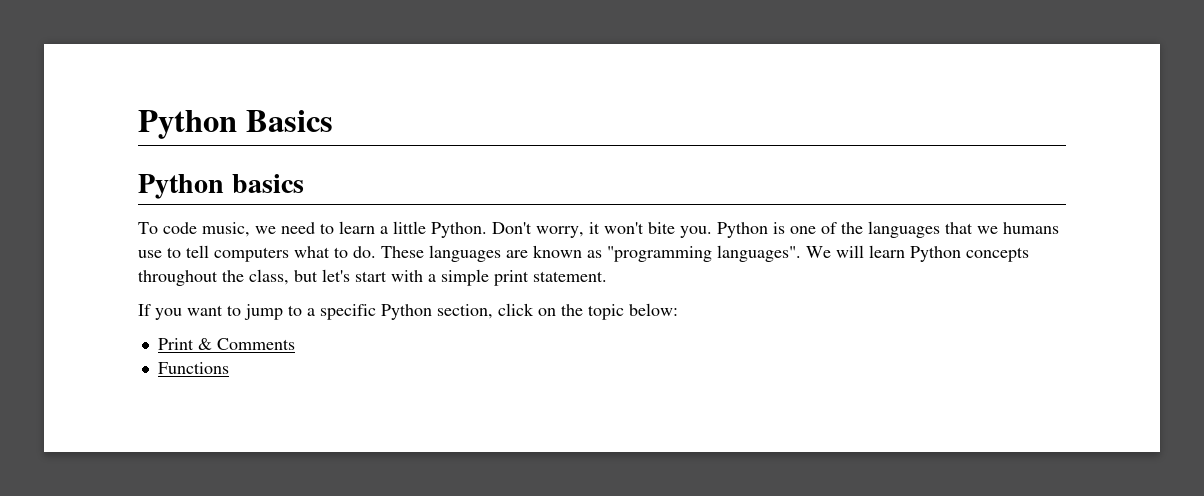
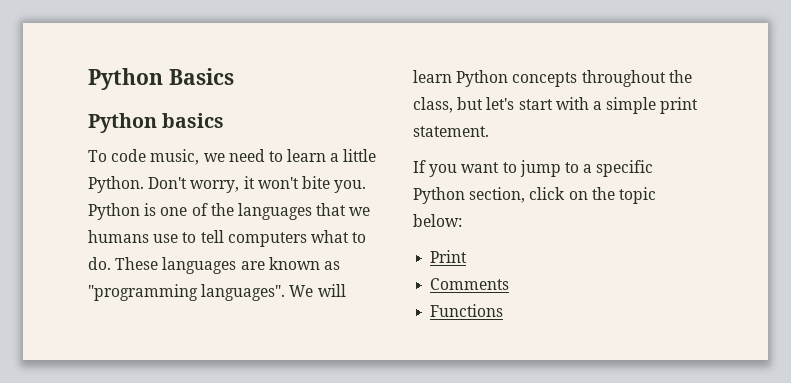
[197,338,212,350] & -> (468, 256) //

